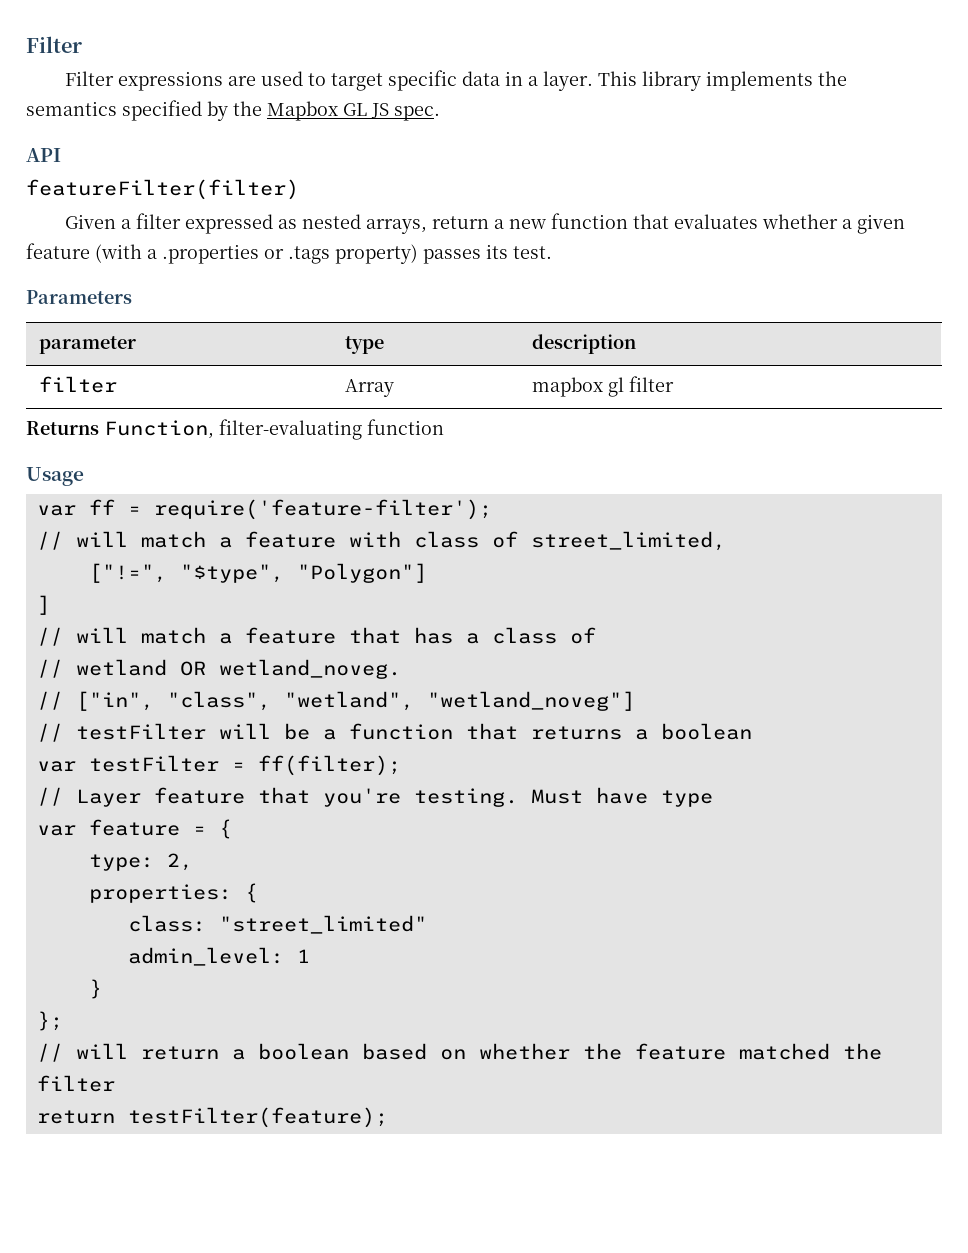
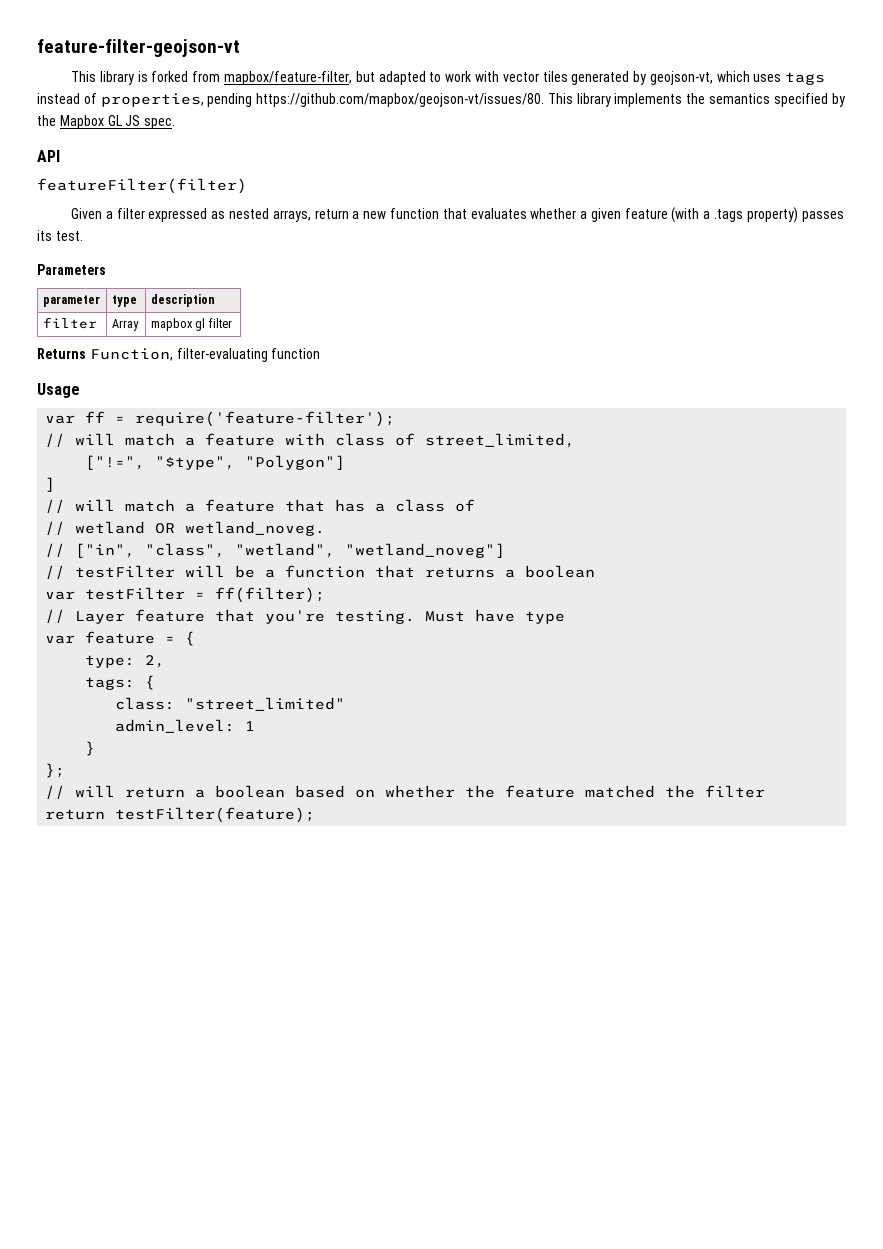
[26,36,82,53] [65,70,594,91] Filter // Filter expressions are used to target specific data in a layer. -> [37,39,240,57] [71,71,826,85] [37,93,545,107] feature-filter-geojson-vt // This library is forked from mapbox/feature-filter, but adapted to work with vector tiles generated by geojson-vt, which uses tags instead of properties, pending https://github.com/mapbox/geojson-vt/issues/80.
[162,244,284,264] .properties or -> (711, 215) none
[88,884,232,903] properties: -> [85,677,136,690] tags:

